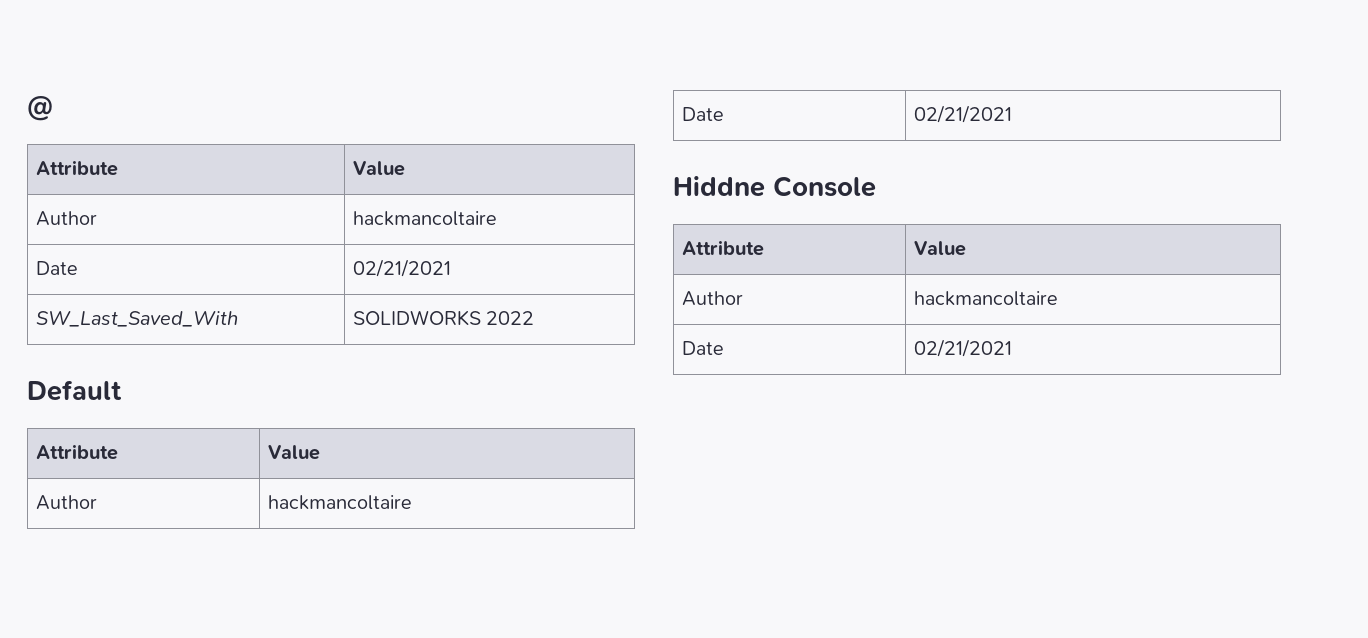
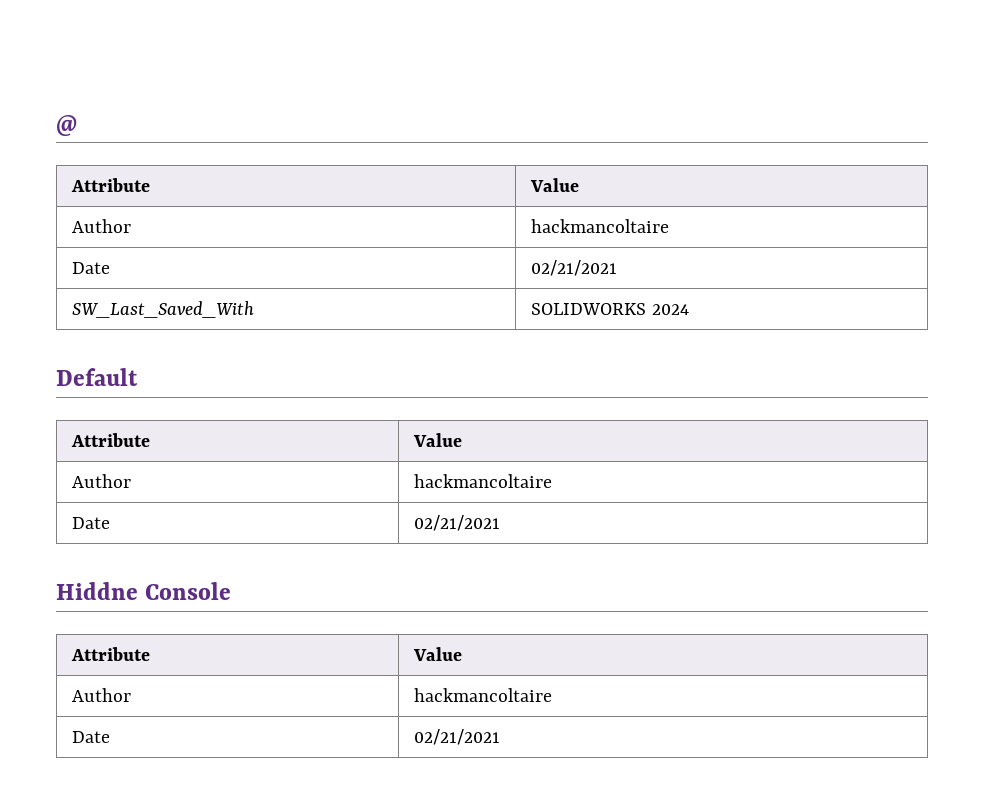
[486,311,535,325] 2022 -> [651,304,689,315] 2024

